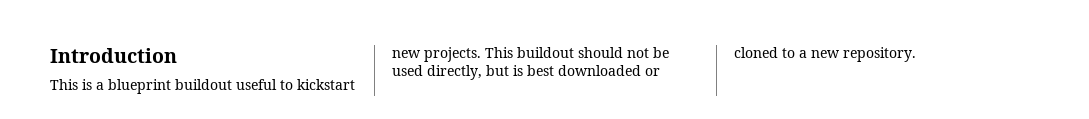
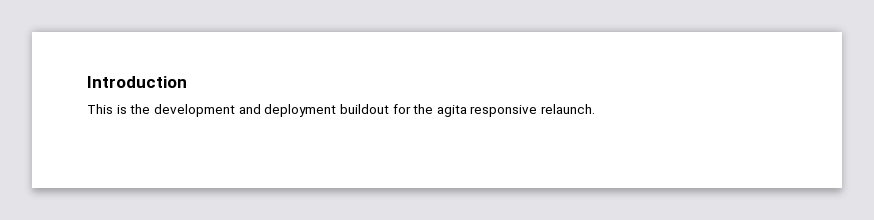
[96,79,355,94] [392,47,669,62] [392,65,660,80] [734,47,916,62] a blueprint buildout useful to kickstart new projects. This buildout should not be used directly, but is best downloaded or cloned to a new repository. -> [130,104,596,117] the development and deployment buildout for the agita responsive relaunch.

